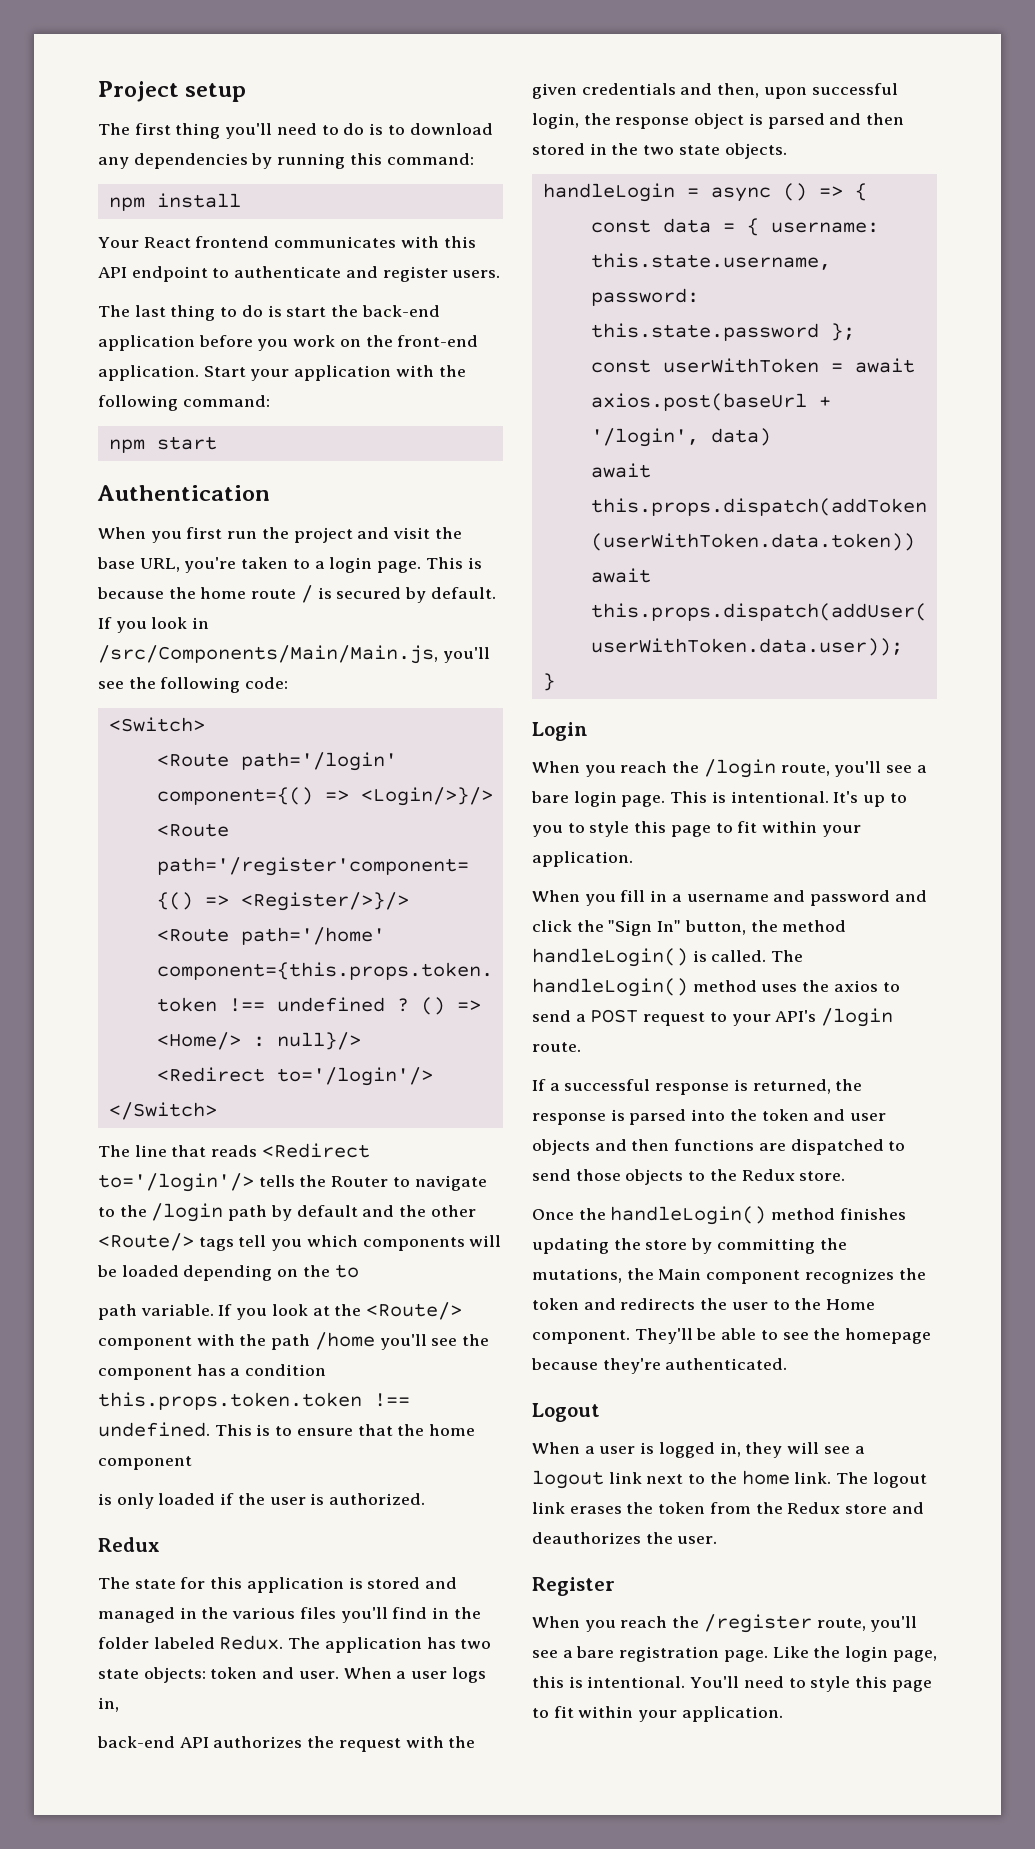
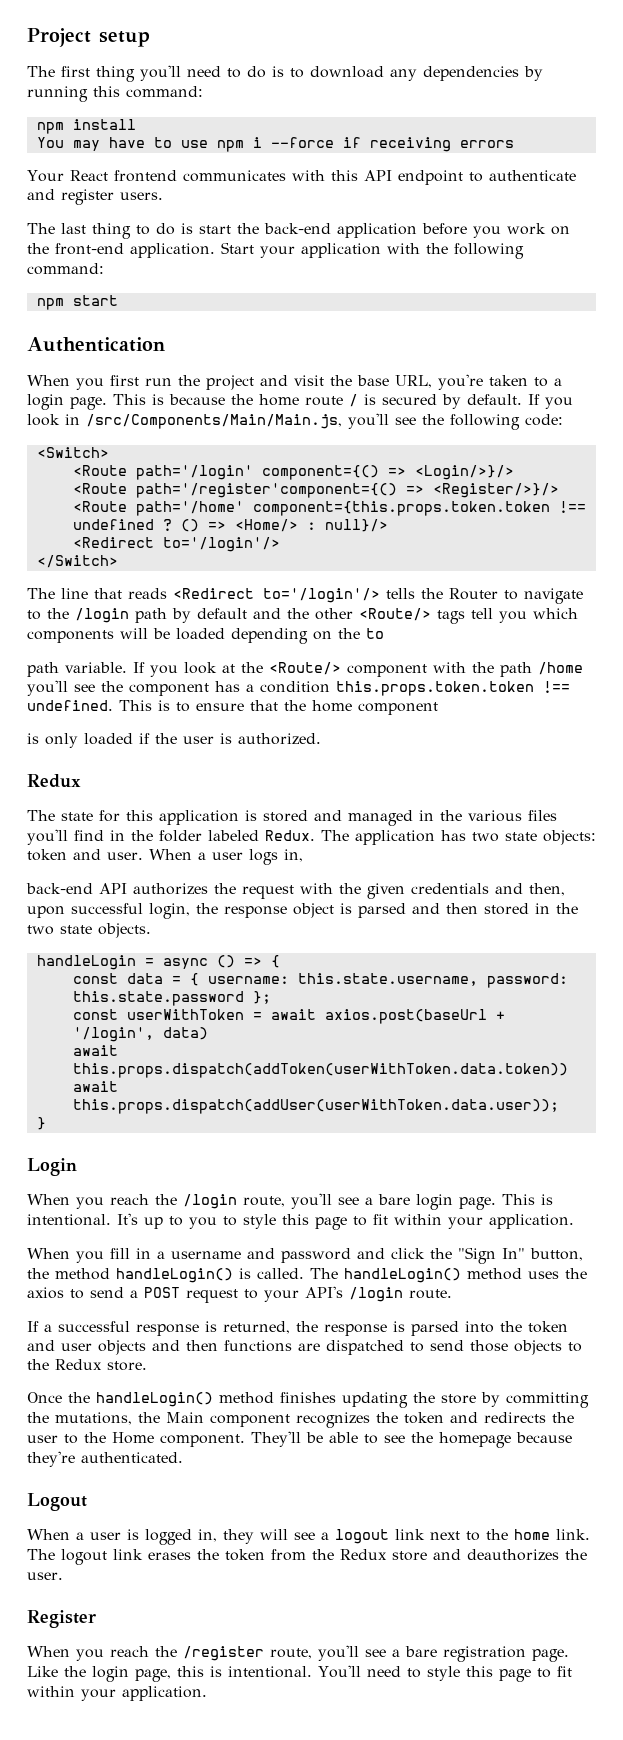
(241, 200) none -> [36,137,514,152] // You may have to use npm i --force if receiving errors

